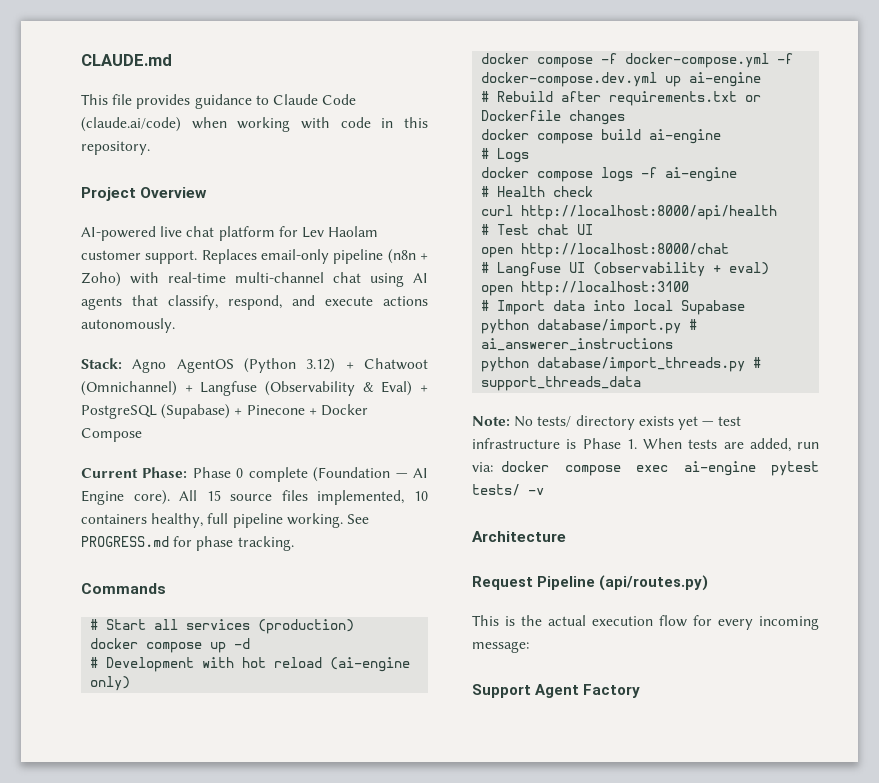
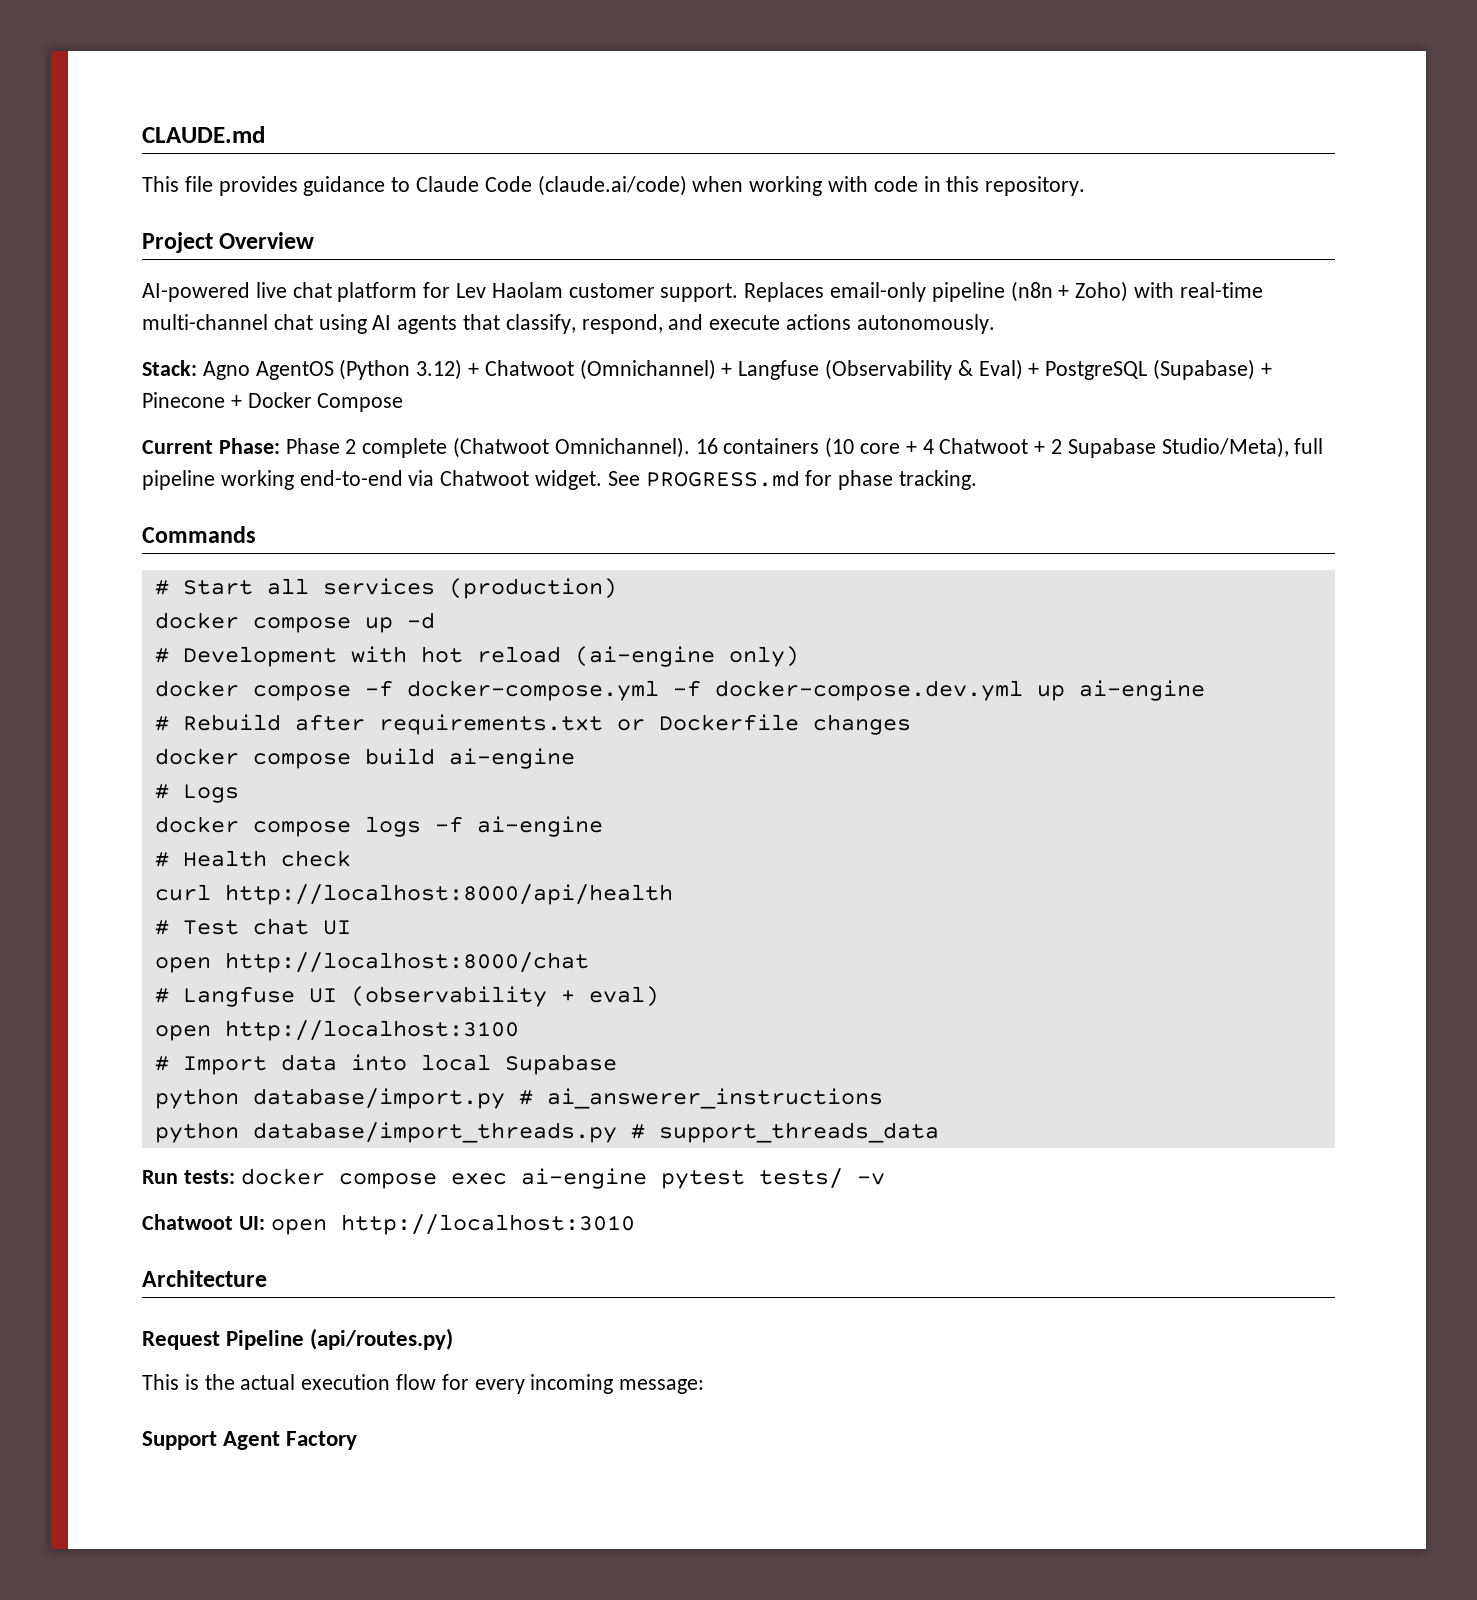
[236,467,428,482] [81,490,428,505] [81,513,343,528] 0 complete (Foundation — AI Engine core). All 15 source files implemented, 10 containers healthy, full pipeline working. -> [345,437,1324,458] [142,470,603,490] 2 complete (Chatwoot Omnichannel). 16 containers (10 core + 4 Chatwoot + 2 Supabase Studio/Meta), full pipeline working end-to-end via Chatwoot widget.
[472,415,742,430] [472,438,819,452] [472,462,493,472] Note: No tests/ directory exists yet — test infrastructure is Phase 1. When tests are added, run via: -> [142,1170,235,1184] Run tests:
(544, 491) none -> [142,1214,635,1235] // Chatwoot UI: open http://localhost:3010

